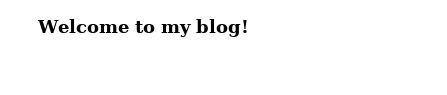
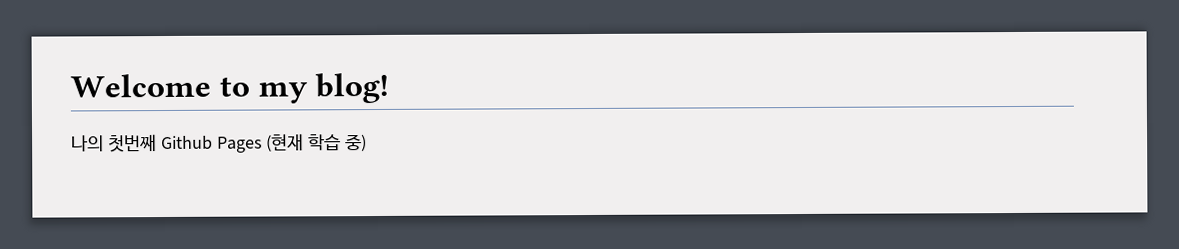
(249, 28) none -> [71,133,368,153] // 나의 첫번째 Github Pages (현재 학습 중)

